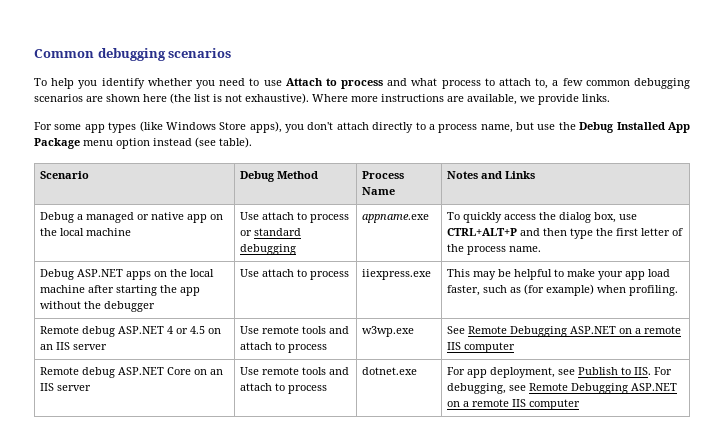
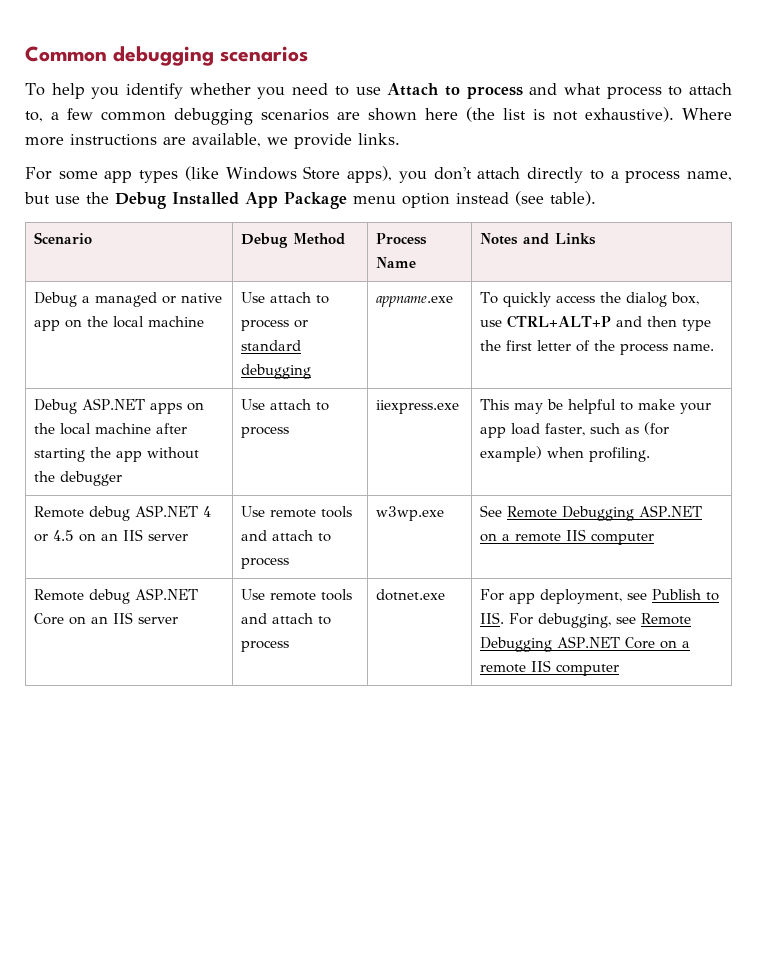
(678, 387) none -> [625,637,656,649] Core

